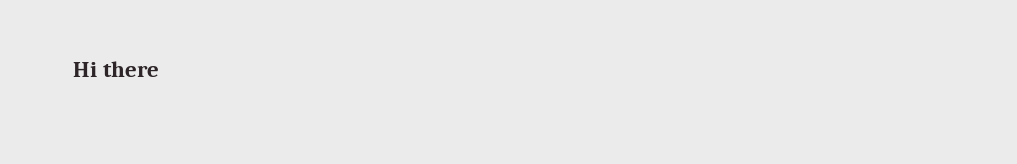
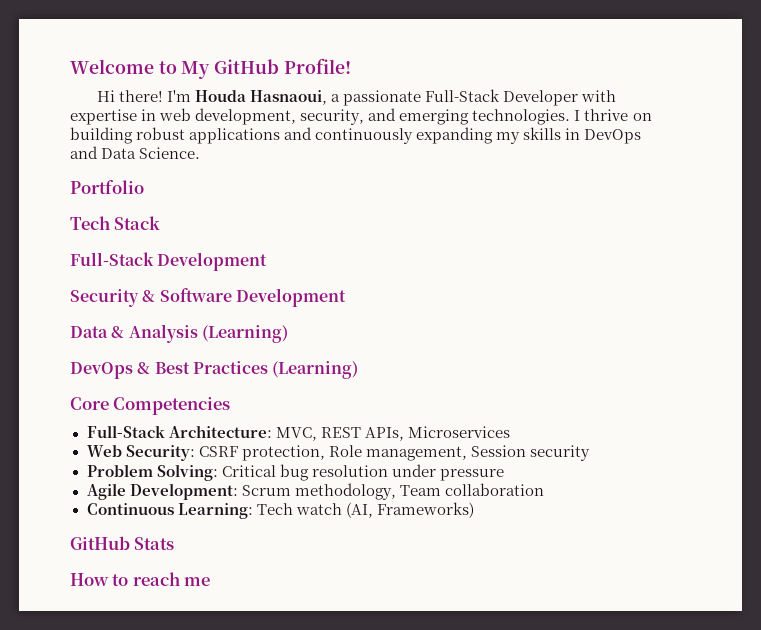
[73,61,160,77] Hi there -> [70,58,351,79] [96,89,617,106] [70,108,652,125] [70,127,642,144] [70,146,201,159] [70,180,144,194] [70,216,161,230] [70,252,268,271] [70,288,346,307] [70,324,288,343] [70,361,359,379] [70,397,231,415] [86,425,510,441] [86,445,590,461] [86,464,504,481] [86,483,544,500] [86,502,474,519] [70,536,175,550] [70,572,211,586] Welcome to My GitHub Profile! // Hi there! I'm Houda Hasnaoui, a passionate Full-Stack Developer with expertise in web development, security, and emerging technologies. I thrive on building robust applications and continuously expanding my skills in DevOps and Data Science. // Portfolio // Tech Stack // Full-Stack Development // Security & Software Development // Data & Analysis (Learning) // DevOps & Best Practices (Learning) // Core Competencies // Full-Stack Architecture: MVC, REST APIs, Microservices // Web Security: CSRF protection, Role management, Session security // Problem Solving: Critical bug resolution under pressure // Agile Development: Scrum methodology, Team collaboration // Continuous Learning: Tech watch (AI, Frameworks) // GitHub Stats // How to reach me

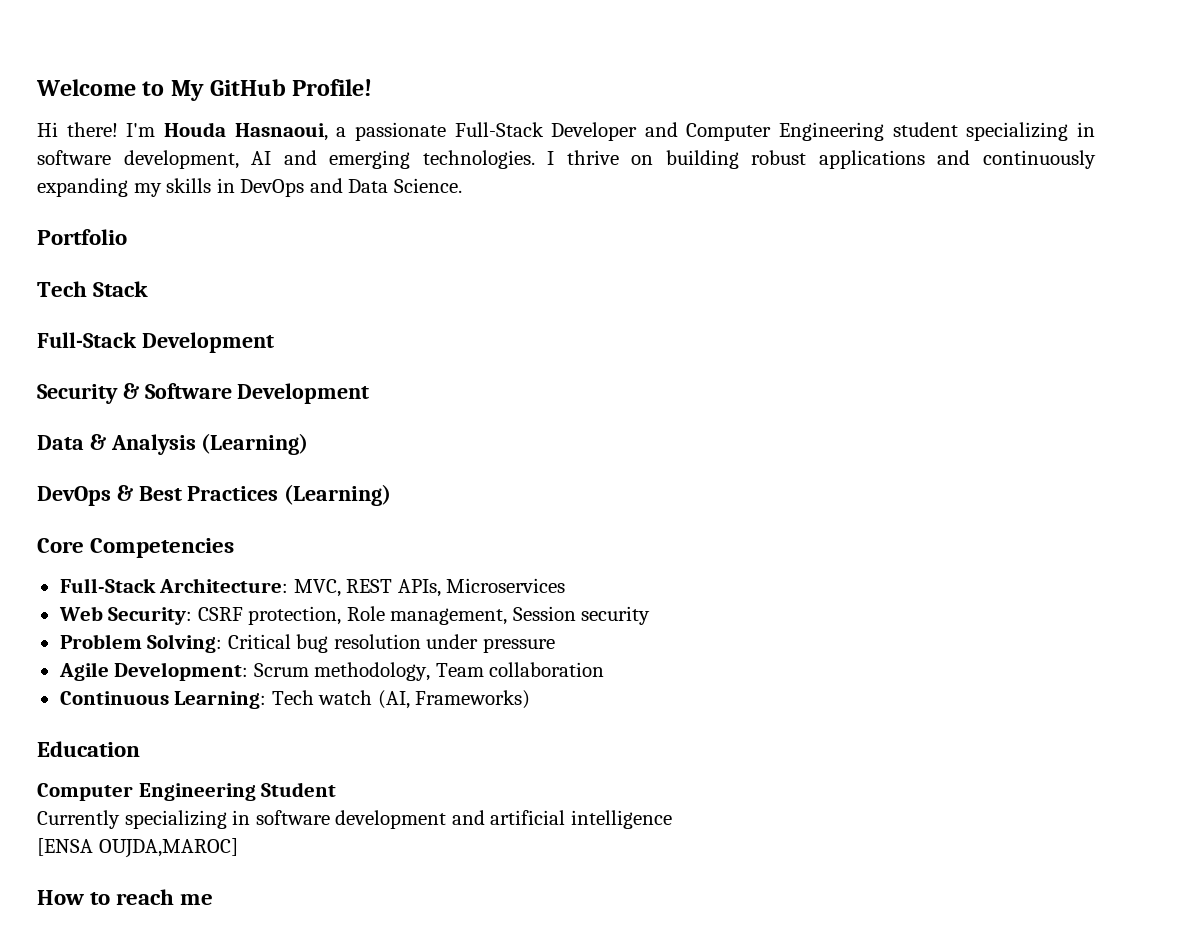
[581,90,617,102] [70,108,365,125] with expertise in web development, security, -> [644,122,1095,141] [37,150,272,169] and Computer Engineering student specializing in software development, AI
[70,536,175,550] GitHub Stats -> [37,741,140,757] [37,782,337,801] [37,810,672,829] [37,838,238,858] Education // Computer Engineering Student // Currently specializing in software development and artificial intelligence // [ENSA OUJDA,MAROC]

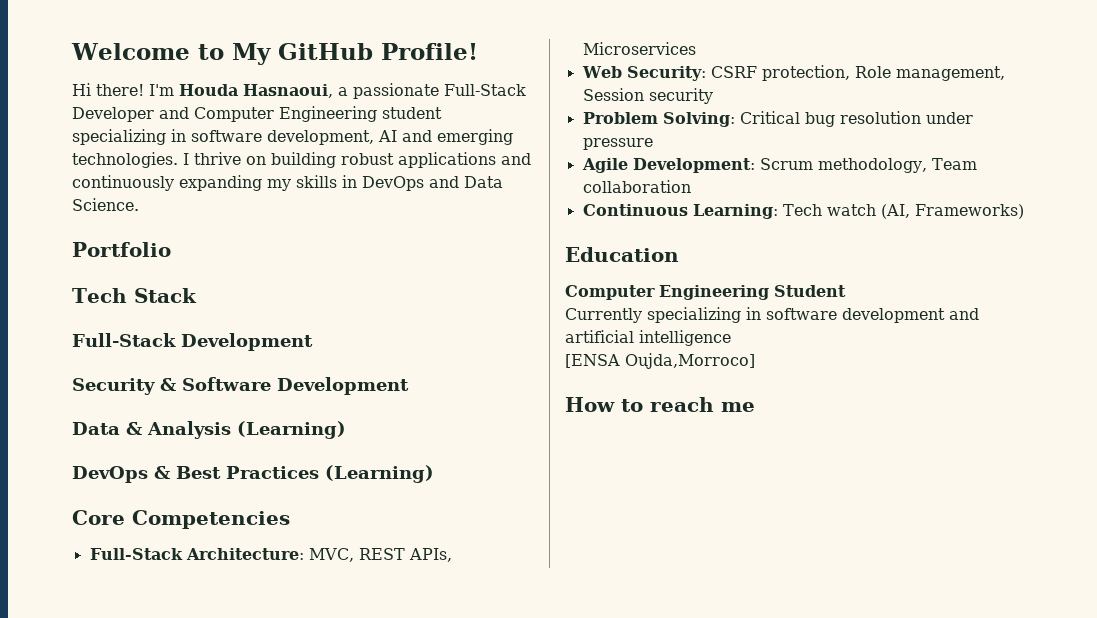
[98,838,238,858] OUJDA,MAROC] -> [625,353,755,369] Oujda,Morroco]

